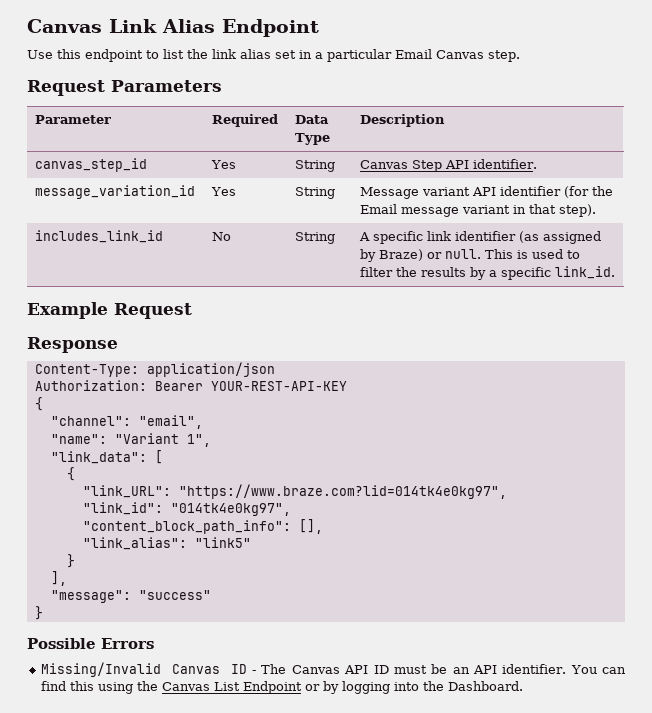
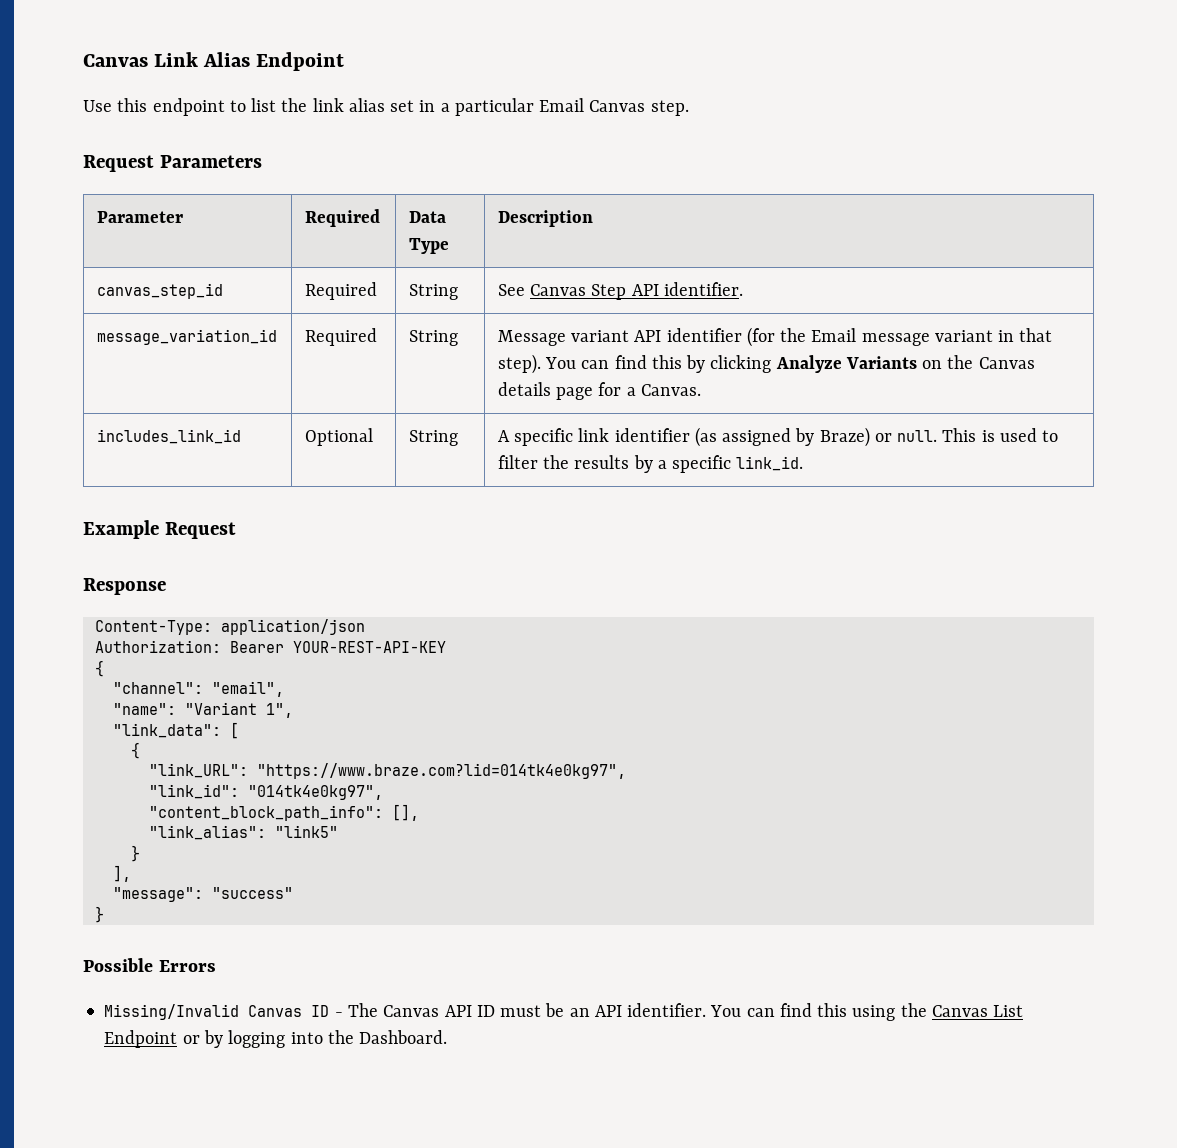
[211,160,237,169] [295,160,336,172] Yes | String | -> [304,282,377,300] [408,284,458,300] [497,284,525,296] Required | String | See
[211,187,237,196] Yes -> [304,328,377,346] Required
(597, 210) none -> [545,355,1035,373] [497,382,701,400] You can find this by clicking Analyze Variants on the Canvas details page for a Canvas.
[212,232,232,241] No -> [304,428,373,446] Optional

